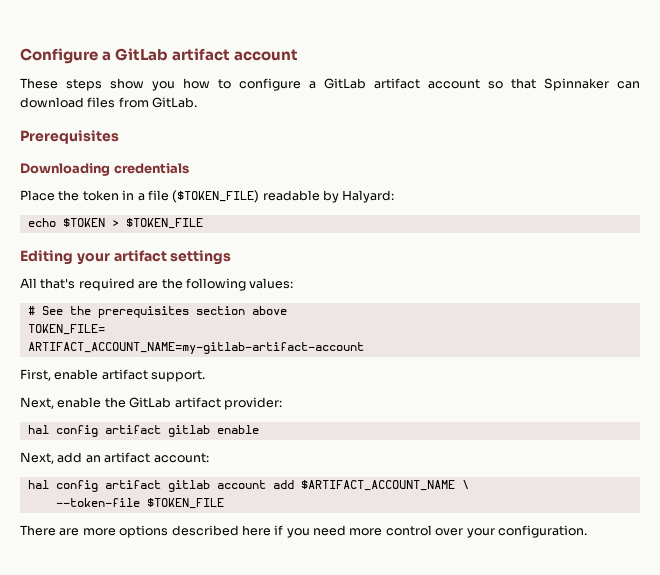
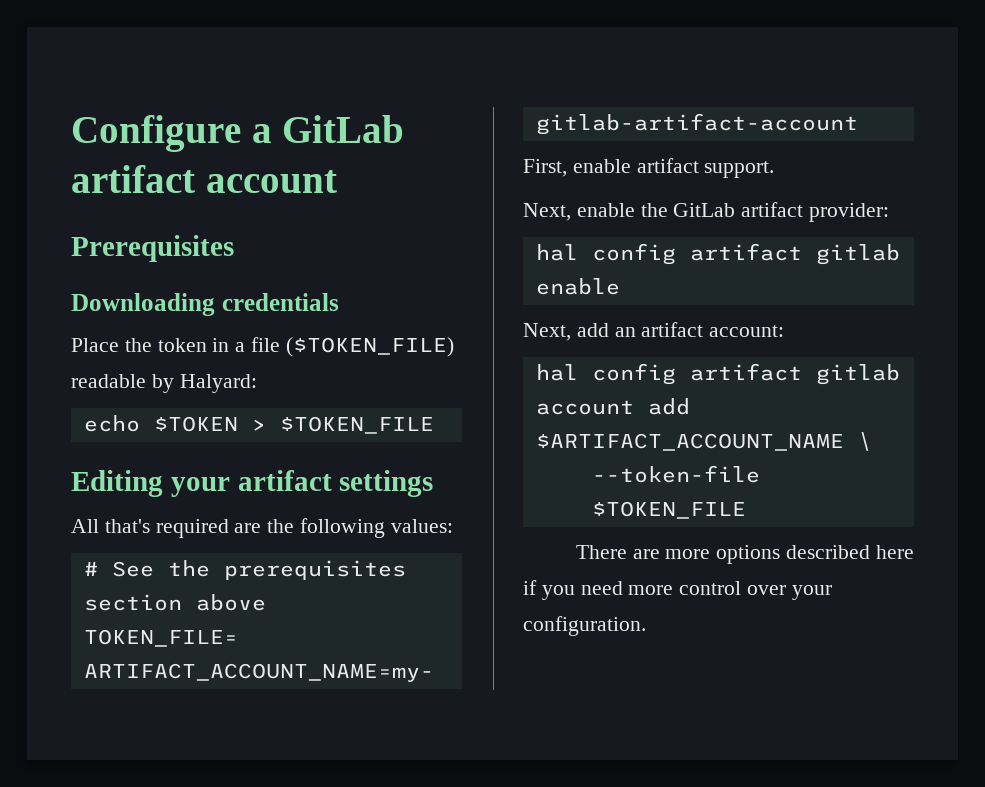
[20,78,640,91] [20,97,198,108] // These steps show you how to configure a GitLab artifact account so that Spinnaker can download files from GitLab. -> (337, 181) none

